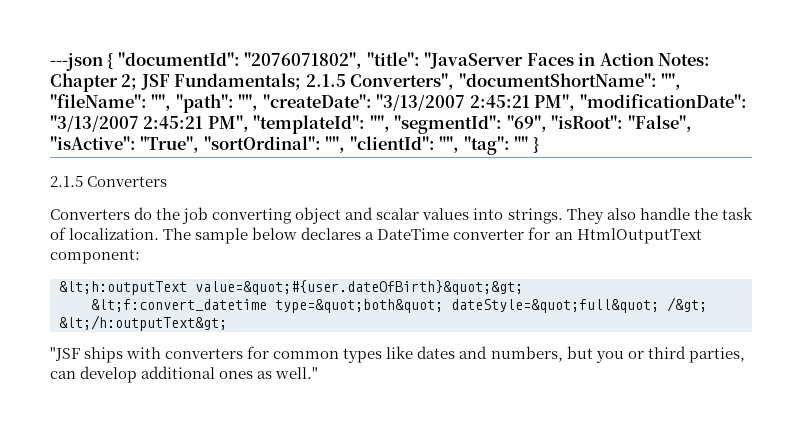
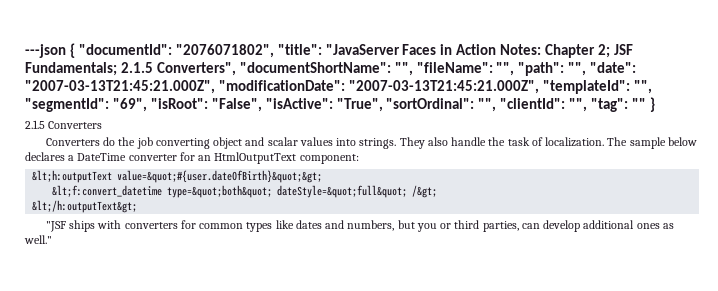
[262,94,747,111] [50,115,249,132] "createDate": "3/13/2007 2:45:21 PM", "modificationDate": "3/13/2007 2:45:21 PM", -> [590,62,637,73] [25,80,539,94] "date": "2007-03-13T21:45:21.000Z", "modificationDate": "2007-03-13T21:45:21.000Z",

